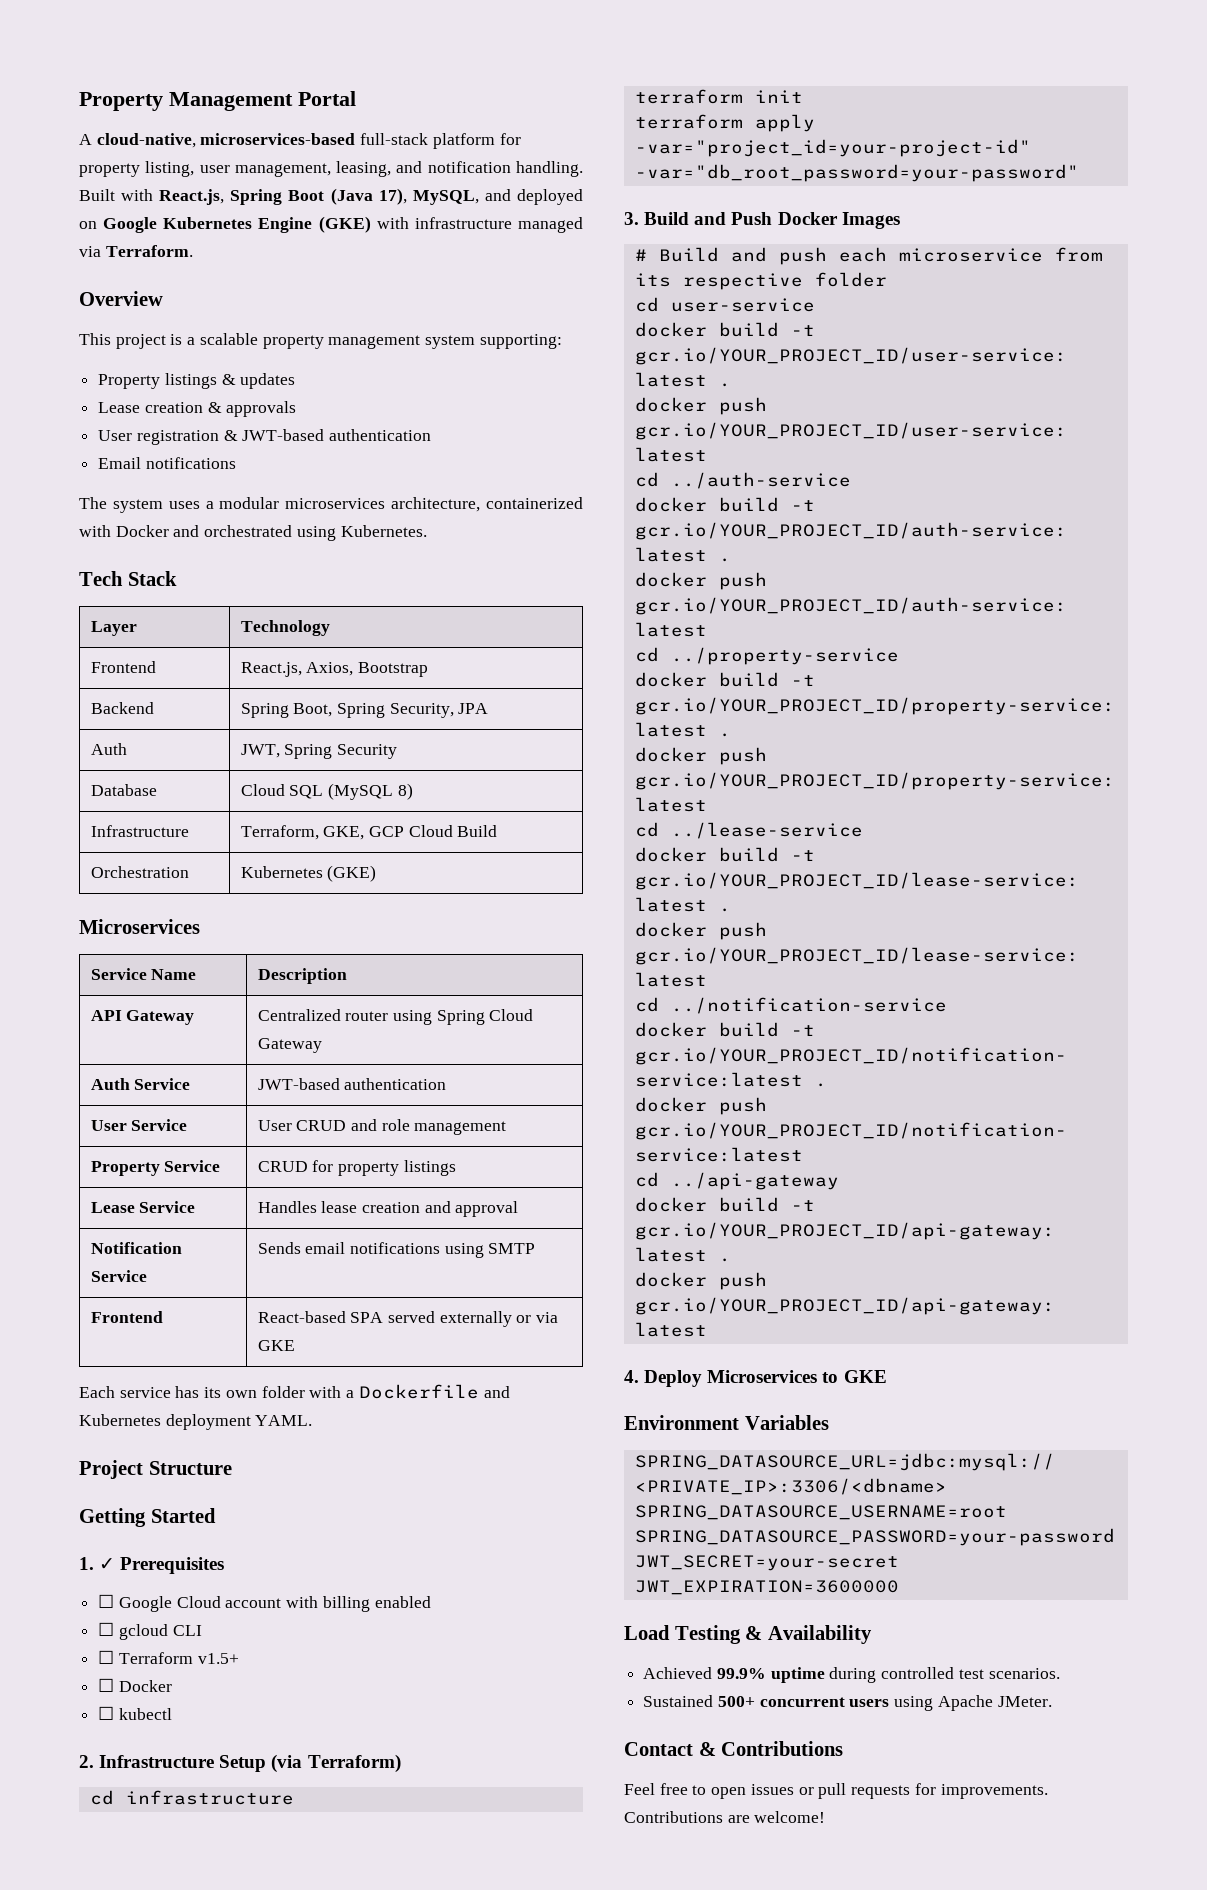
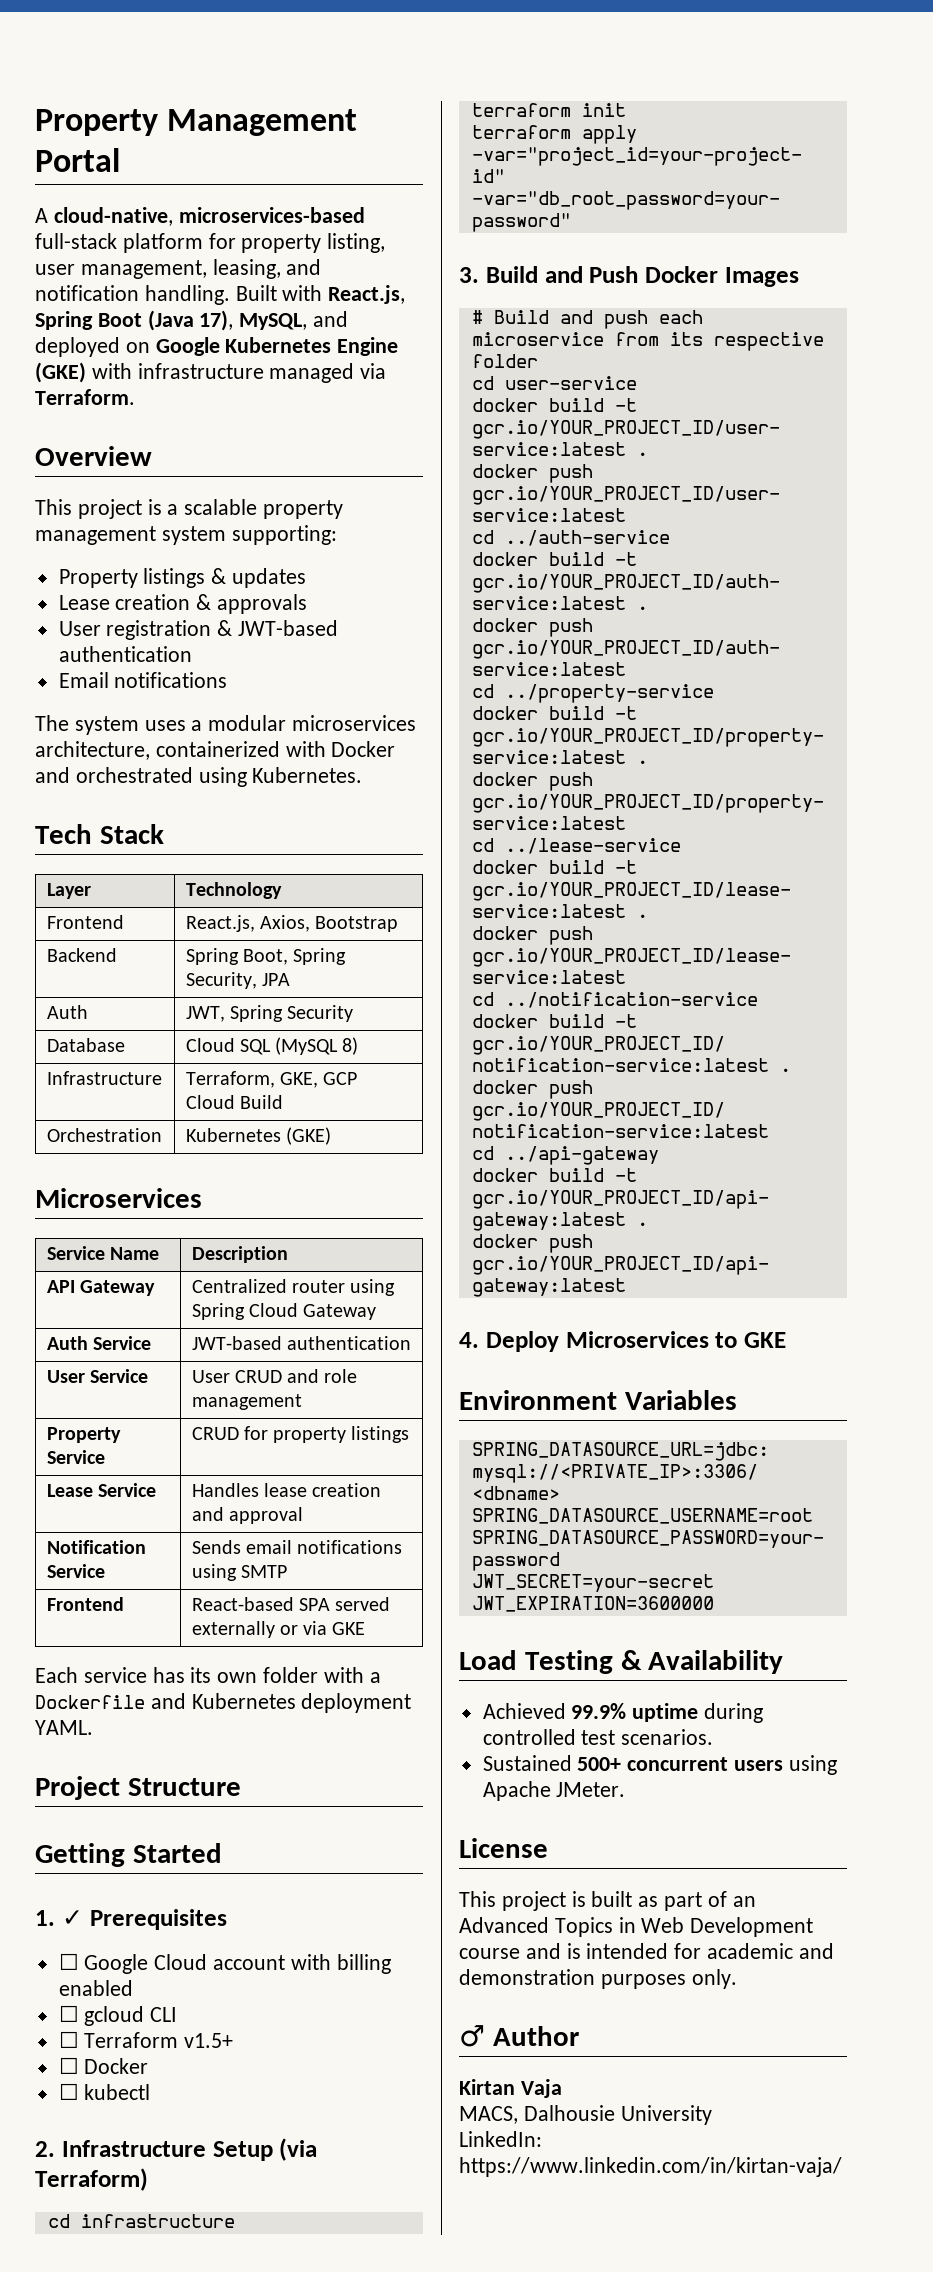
[624,1741,844,1756] [624,1783,1048,1799] [624,1811,826,1823] Contact & Contributions // Feel free to open issues or pull requests for improvements. Contributions are welcome! -> [459,1838,548,1858] [459,1891,756,1911] [459,1917,814,1937] [459,1943,834,1959] [459,1969,737,1989] [459,2025,579,2047] [459,2079,562,2098] [459,2105,712,2125] [459,2131,542,2147] [459,2157,842,2177] License // This project is built as part of an Advanced Topics in Web Development course and is intended for academic and demonstration purposes only. // ♂ Author // Kirtan Vaja // MACS, Dalhousie University // LinkedIn: https://www.linkedin.com/in/kirtan-vaja/

